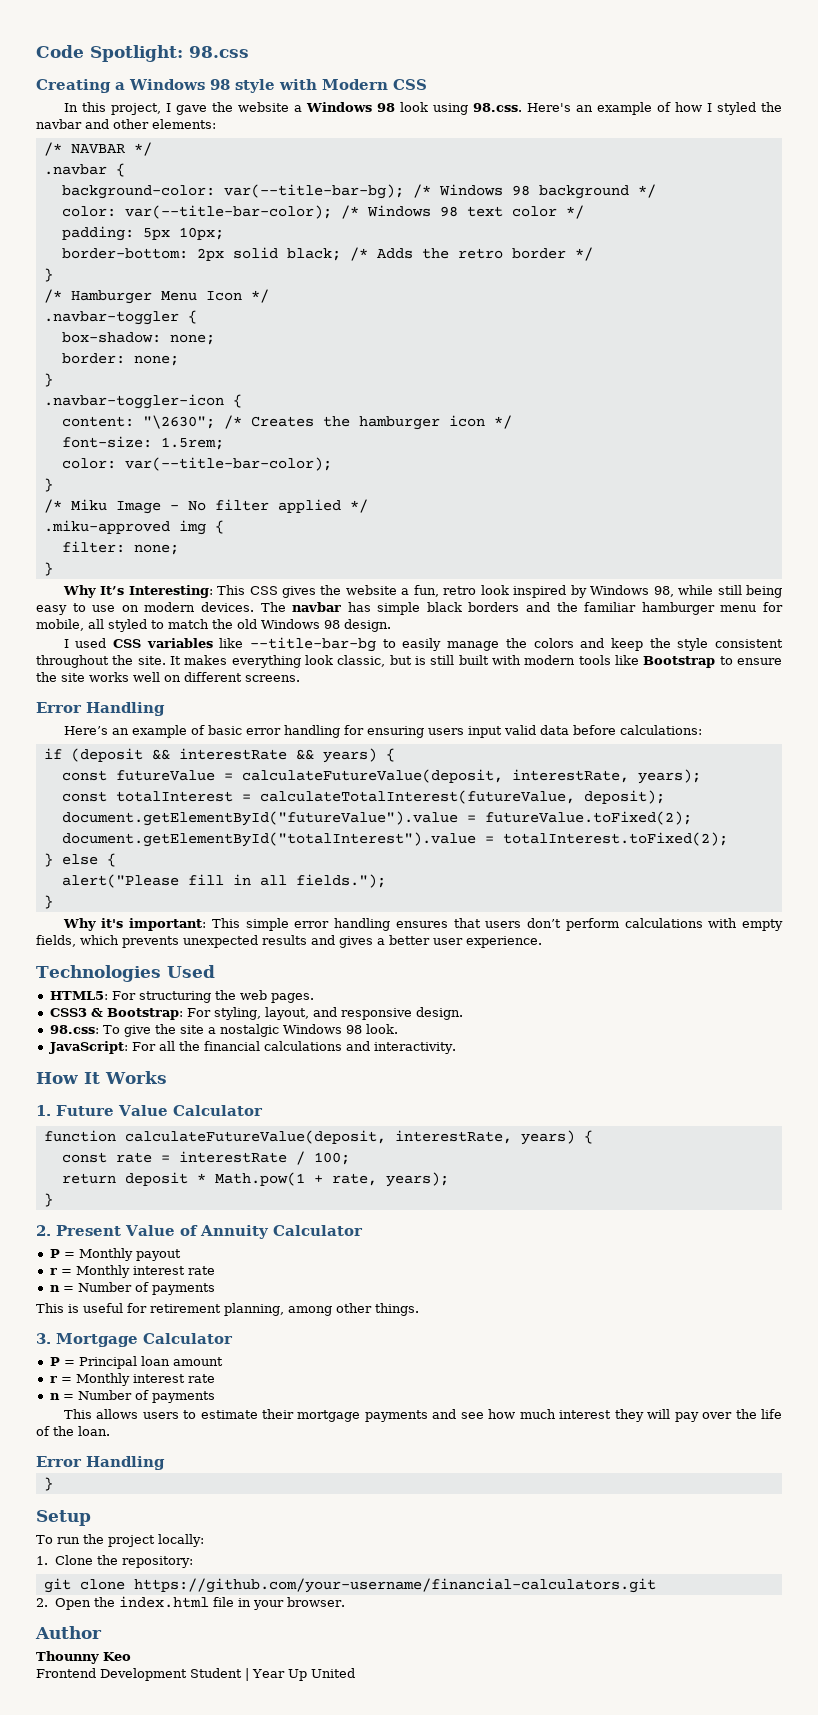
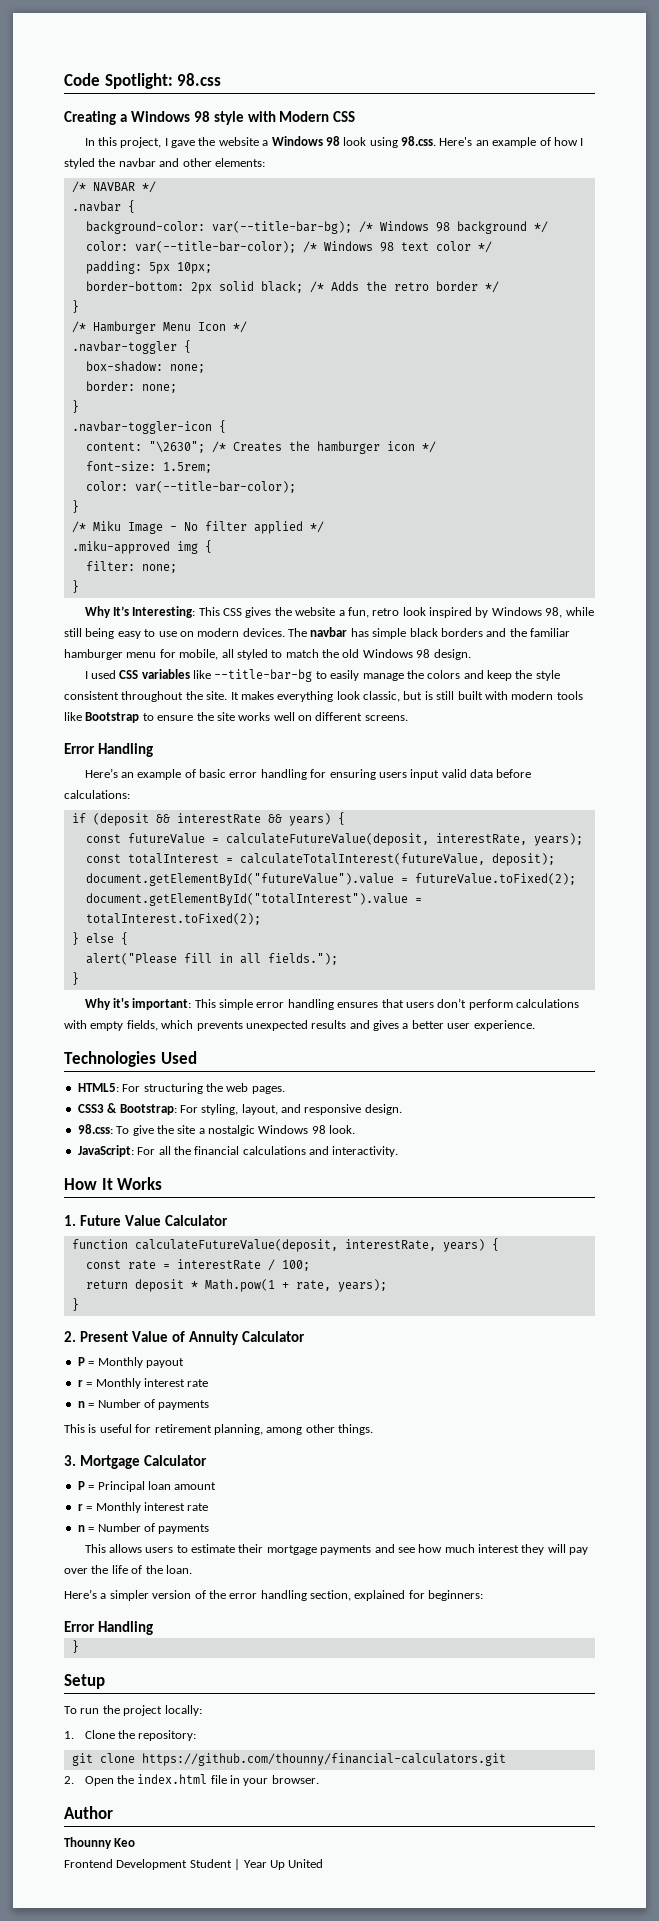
(110, 1431) none -> [64,1589,484,1601] // Here’s a simpler version of the error handling section, explained for beginners:
[133,1578,656,1593] https://github.com/your-username/financial-calculators.git -> [141,1753,506,1766] https://github.com/thounny/financial-calculators.git

